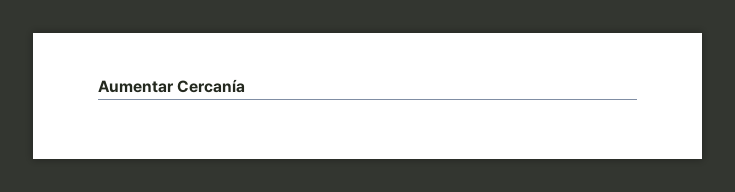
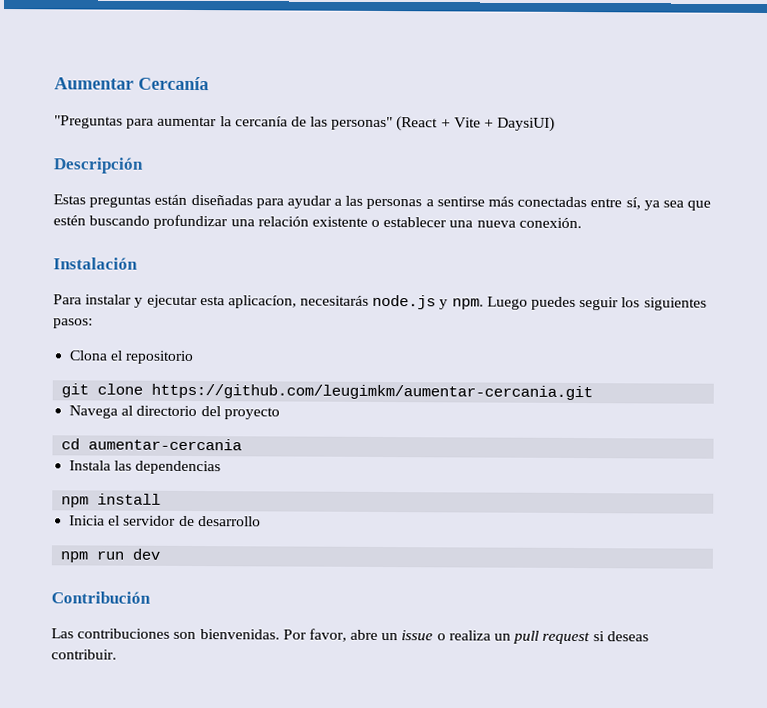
(246, 86) none -> [54,115,556,132] [53,157,144,174] [53,194,712,211] [53,214,582,230] [53,257,138,270] [53,294,707,311] [53,318,93,329] [69,350,195,365] [61,383,594,401] [69,405,280,420] [61,438,243,451] [69,460,222,475] [61,493,162,508] [69,515,261,527] [60,548,161,563] [51,591,151,604] [51,628,649,645] [51,649,117,660] // "Preguntas para aumentar la cercanía de las personas" (React + Vite + DaysiUI) // Descripción // Estas preguntas están diseñadas para ayudar a las personas a sentirse más conectadas entre sí, ya sea que estén buscando profundizar una relación existente o establecer una nueva conexión. // Instalación // Para instalar y ejecutar esta aplicacíon, necesitarás node.js y npm. Luego puedes seguir los siguientes pasos: // Clona el repositorio // git clone https://github.com/leugimkm/aumentar-cercania.git // Navega al directorio del proyecto // cd aumentar-cercania // Instala las dependencias // npm install // Inicia el servidor de desarrollo // npm run dev // Contribución // Las contribuciones son bienvenidas. Por favor, abre un issue o realiza un pull request si deseas contribuir.

